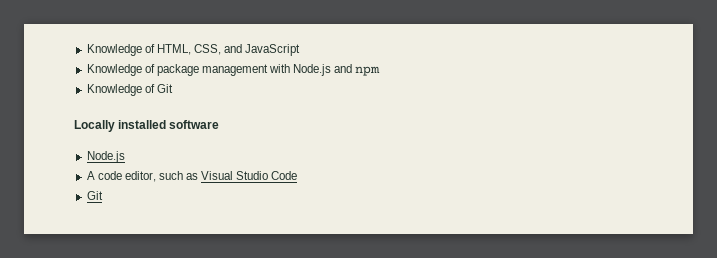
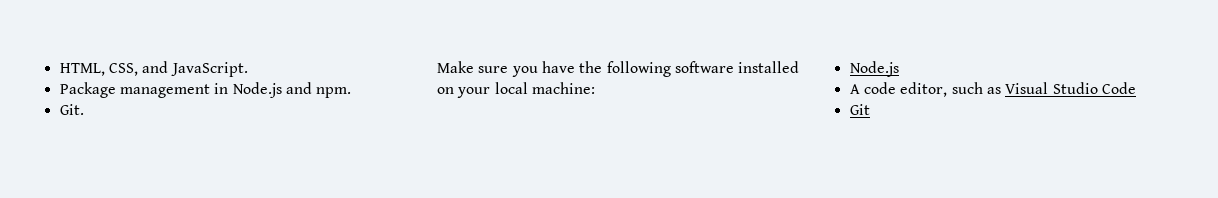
[86,44,155,56] Knowledge of -> (59, 69) none
[245,44,301,56] [86,64,381,76] [86,84,173,96] [74,120,220,132] JavaScript // Knowledge of package management with Node.js and npm // Knowledge of Git // Locally installed software -> [170,62,248,77] [59,82,352,98] [59,104,84,115] [437,61,800,77] [437,82,595,98] JavaScript. // Package management in Node.js and npm. // Git. // Make sure you have the following software installed on your local machine:

